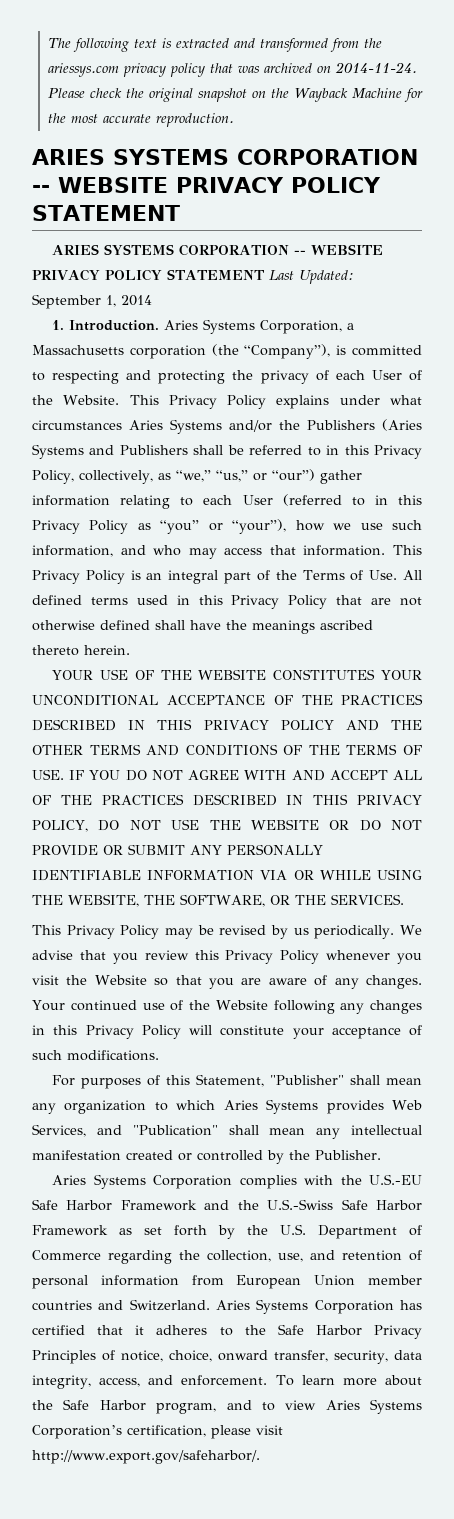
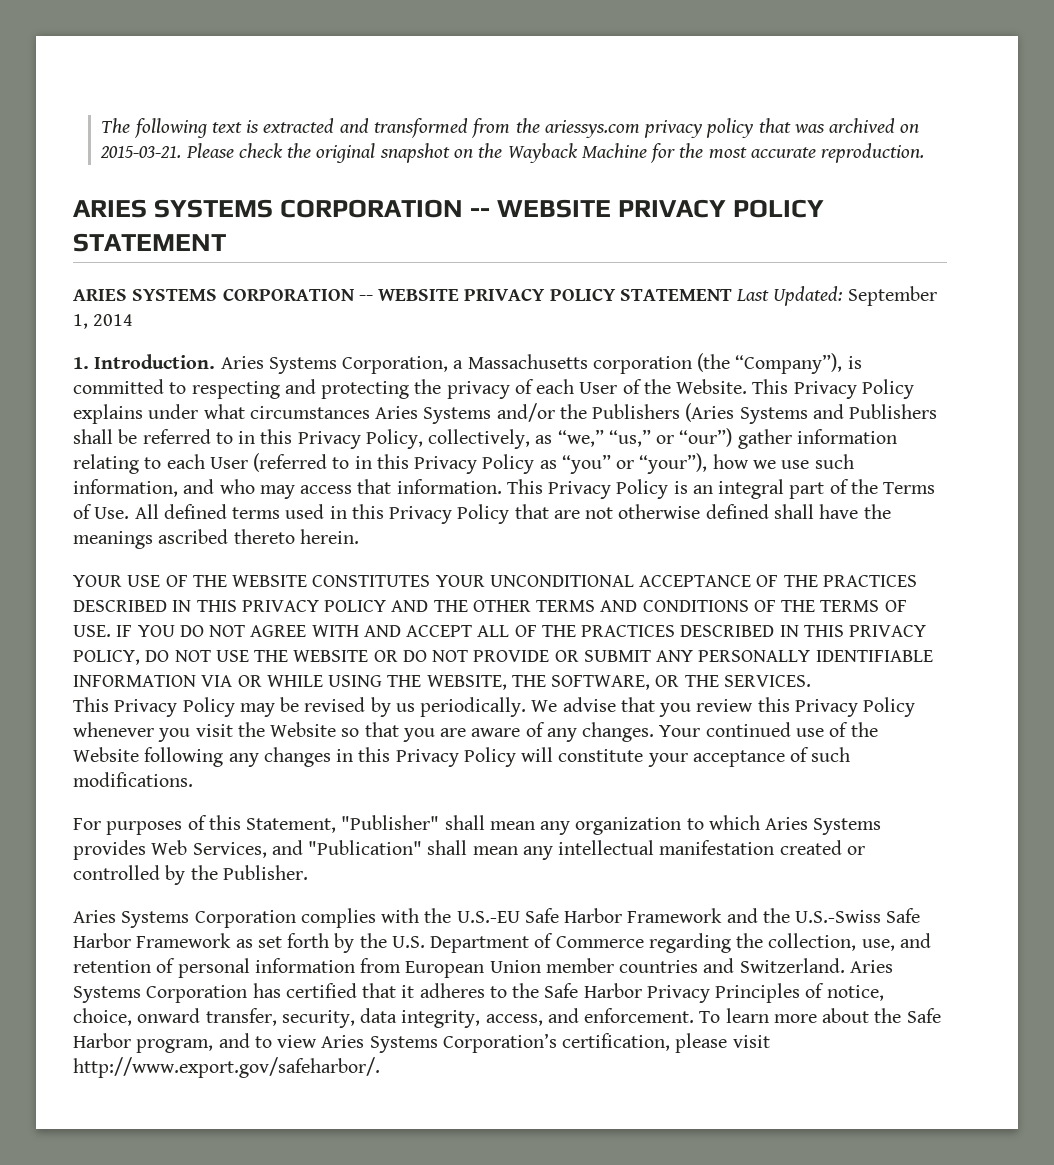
[334,62,417,73] 2014-11-24. -> [100,146,182,158] 2015-03-21.

